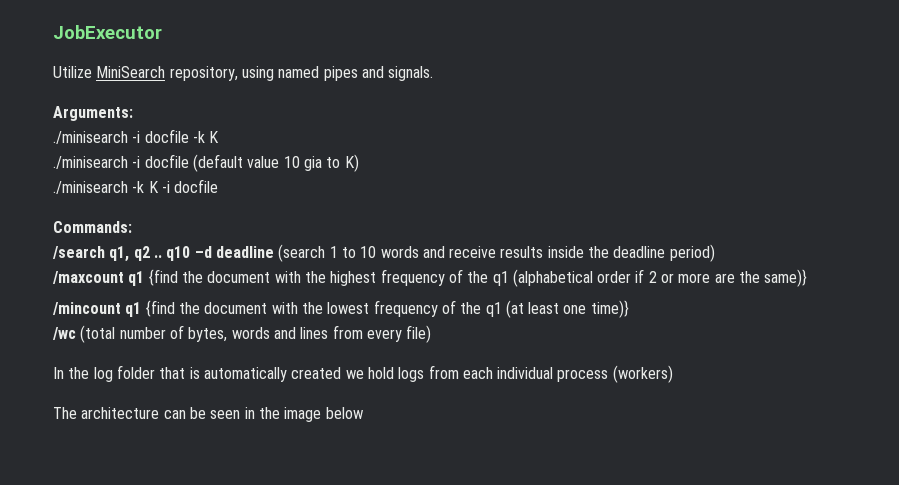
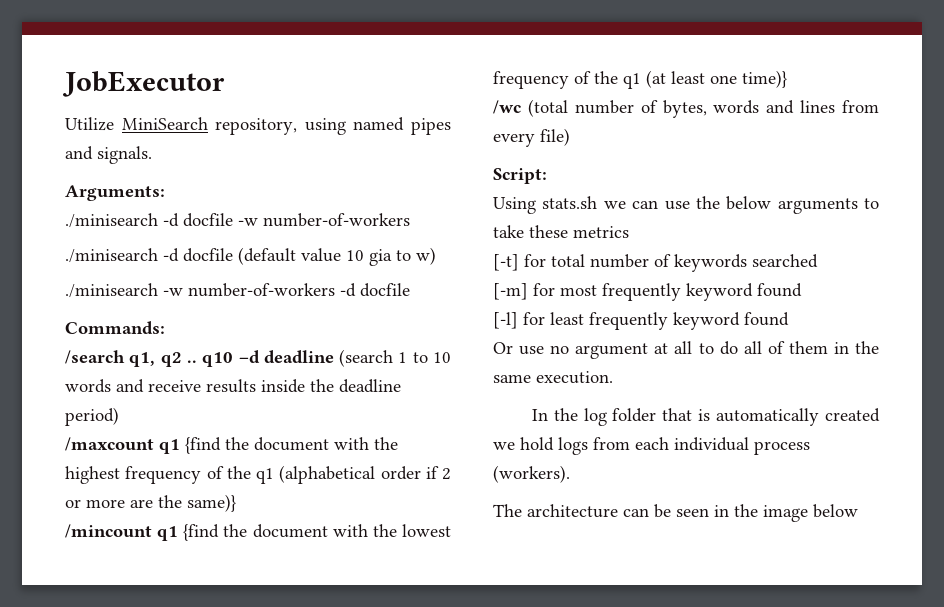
[132,129,220,143] [53,156,141,169] -i docfile -k K // ./minisearch -i -> [163,213,410,227] [65,248,179,263] -d docfile -w number-of-workers // ./minisearch -d
[344,154,359,172] [53,181,170,194] K) // ./minisearch -k K -i -> [416,247,436,265] [65,283,356,298] w) // ./minisearch -w number-of-workers -d
(432, 334) none -> [493,168,547,184] [493,196,879,214] [493,225,629,238] [493,254,818,272] [493,283,802,301] [493,312,789,330] [493,341,879,359] [493,371,613,384] // Script: // Using stats.sh we can use the below arguments to take these metrics // [-t] for total number of keywords searched // [-m] for most frequently keyword found // [-l] for least frequently keyword found // Or use no argument at all to do all of them in the same execution.
[612,365,673,383] (workers) -> [493,465,570,483] (workers).

